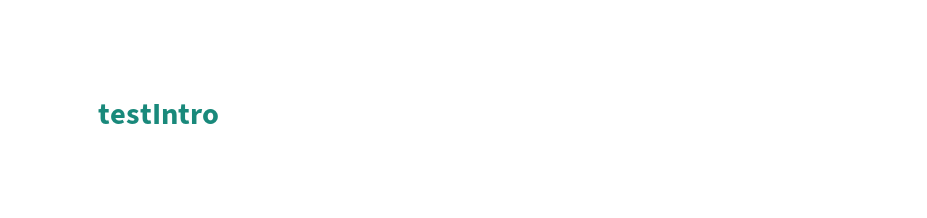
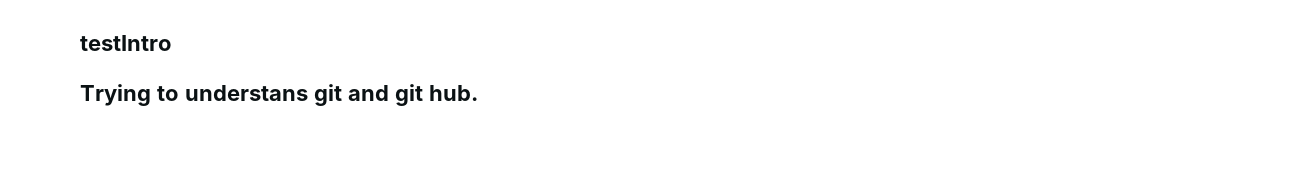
(219, 114) none -> [80,84,478,106] // Trying to understans git and git hub.

